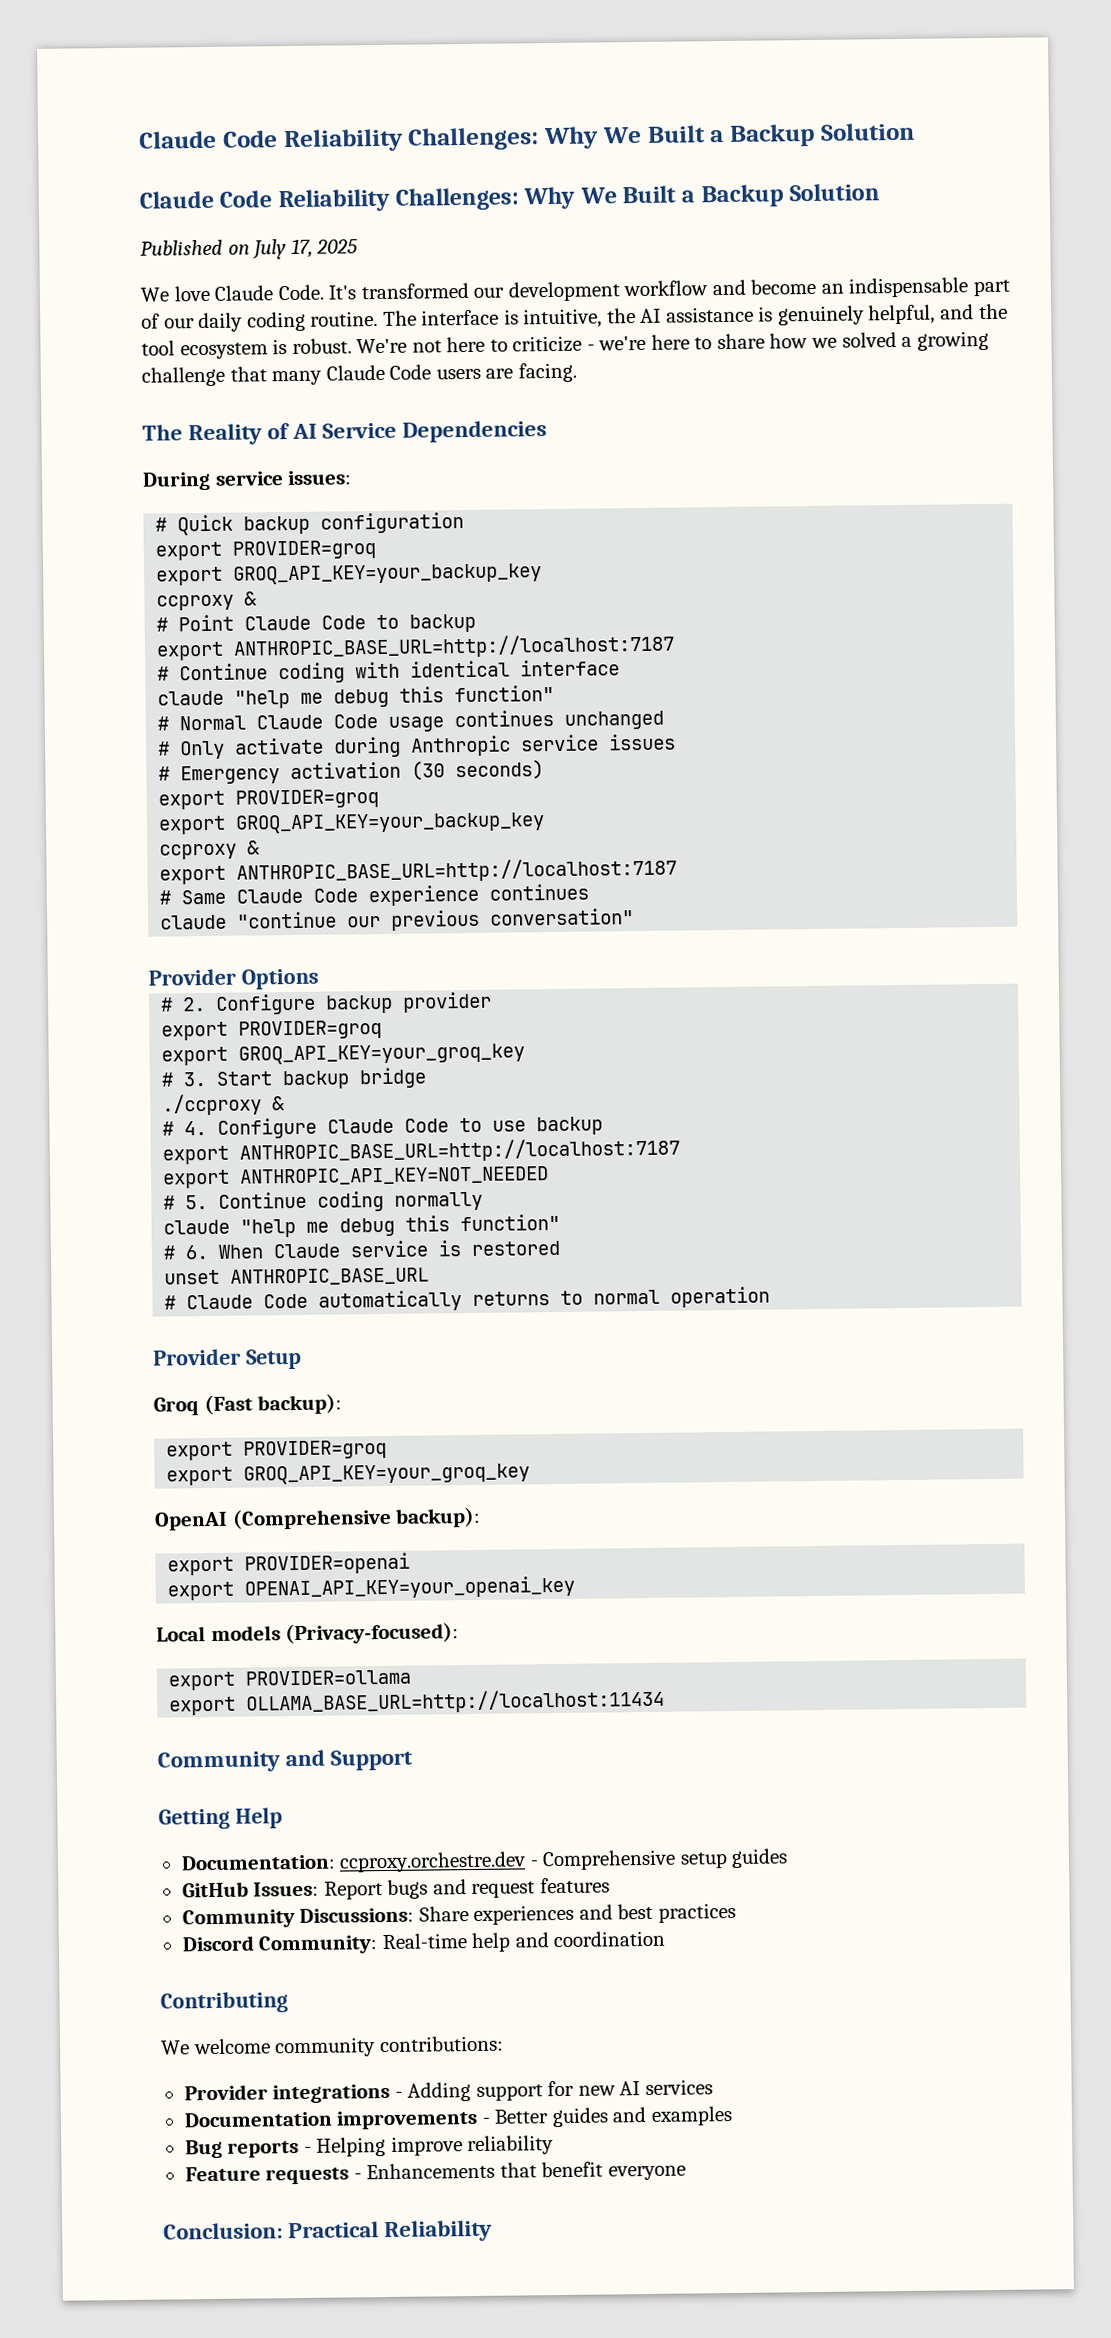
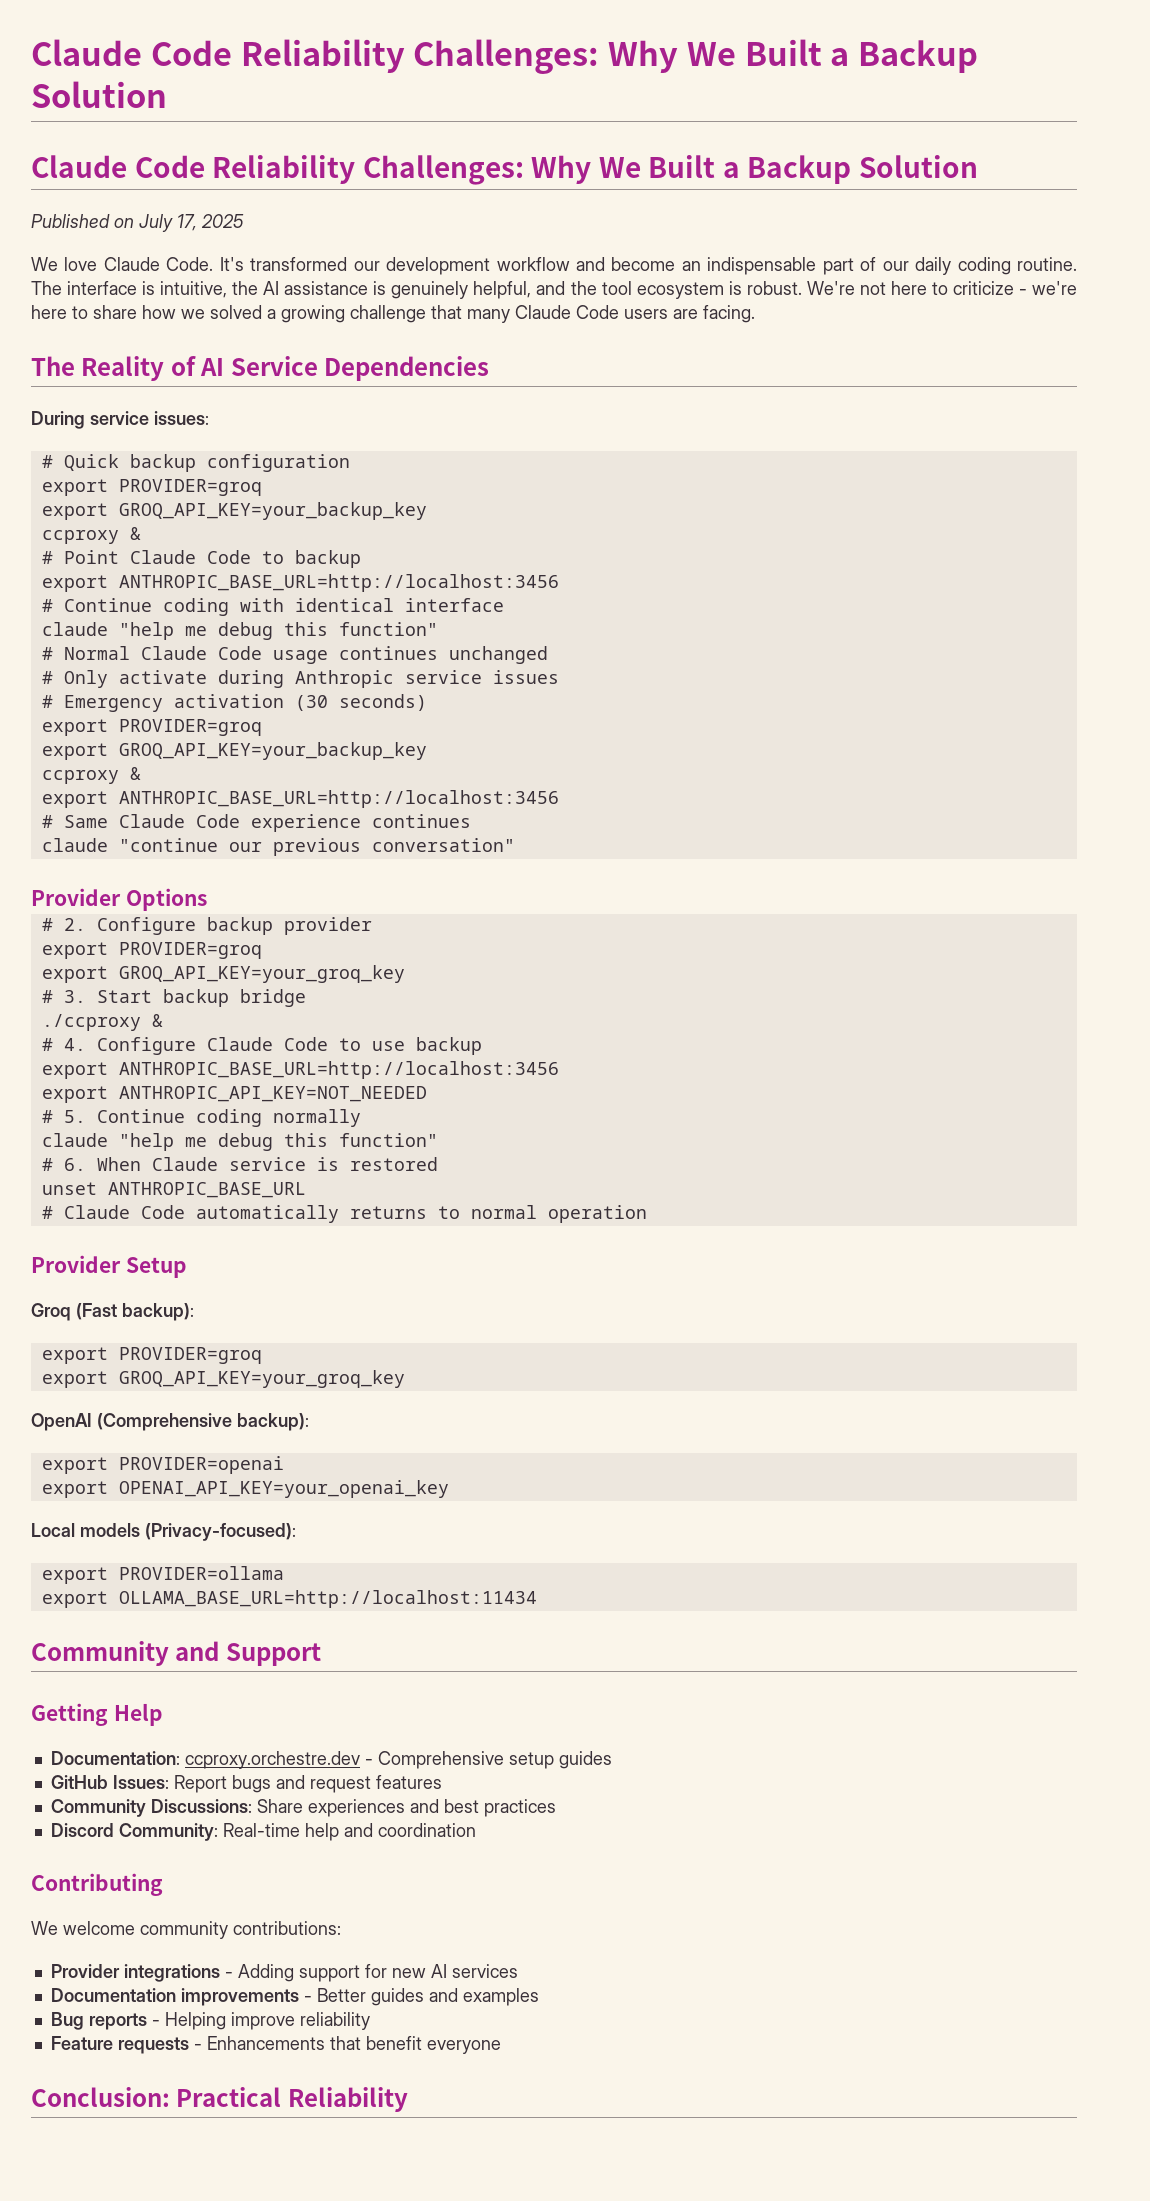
[233,633,676,660] ANTHROPIC_BASE_URL=http://localhost:7187 -> [118,574,559,592] ANTHROPIC_BASE_URL=http://localhost:3456
[236,857,678,884] ANTHROPIC_BASE_URL=http://localhost:7187 -> [118,790,559,808] ANTHROPIC_BASE_URL=http://localhost:3456
[239,1137,681,1164] ANTHROPIC_BASE_URL=http://localhost:7187 -> [118,1061,559,1079] ANTHROPIC_BASE_URL=http://localhost:3456

